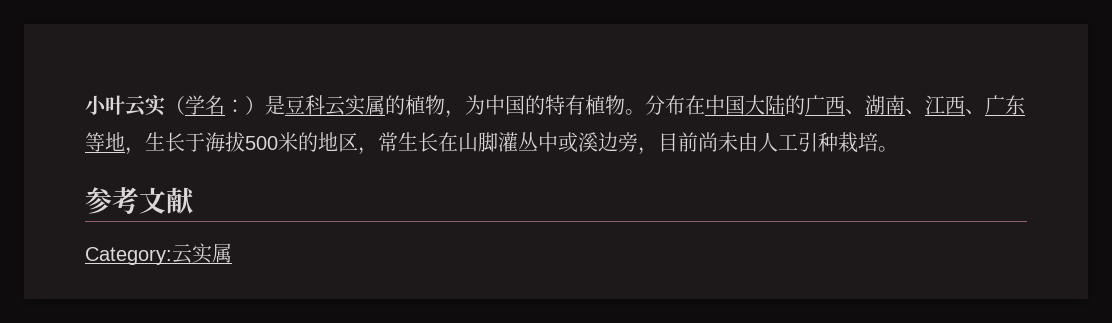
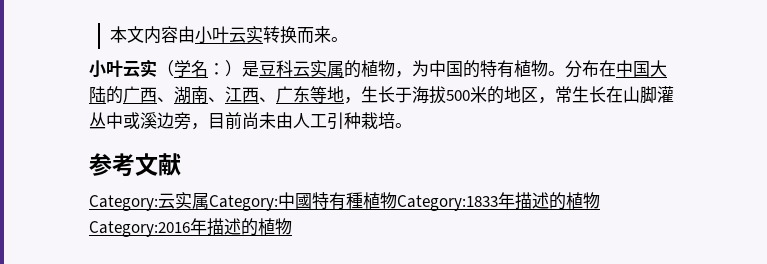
(85, 105) none -> [109,26,348,44] 本文内容由小叶云实转换而来。 //
(232, 253) none -> [209,192,600,211] [89,218,292,237] Category:中國特有種植物Category:1833年描述的植物Category:2016年描述的植物

